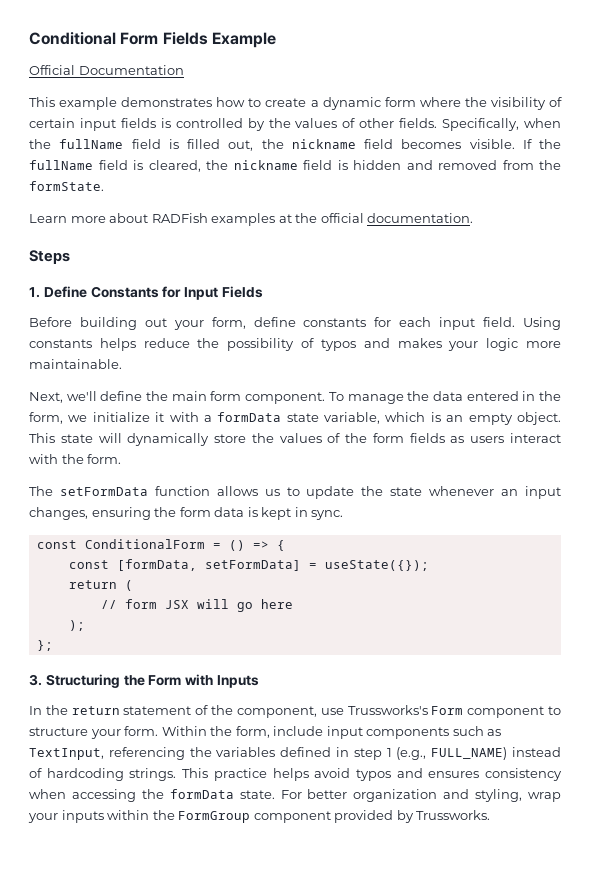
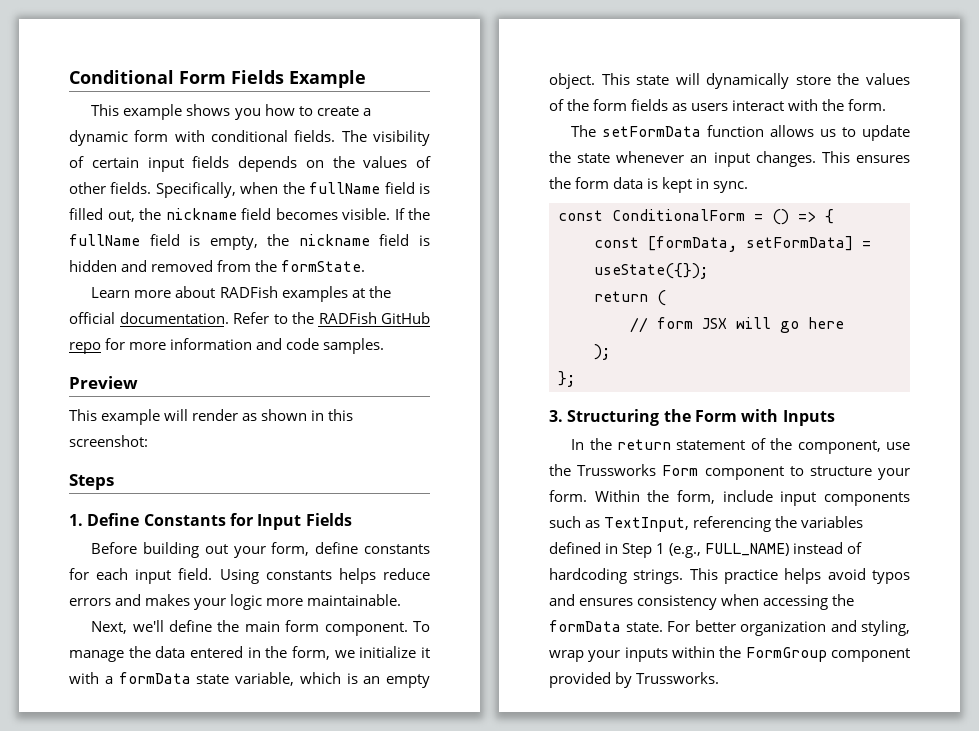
[29,65,184,75] [29,97,213,110] // Official Documentation // This example demonstrates -> [91,104,261,120] // This example shows you
[419,97,487,107] where the -> [174,130,367,142] with conditional fields. The
[160,118,265,131] is controlled by -> [238,156,324,172] depends on
[148,160,201,172] cleared, -> [209,236,258,250] empty,
(474, 218) none -> [233,312,430,324] [69,338,385,354] [69,376,138,389] [69,409,354,425] [69,435,148,447] Refer to the RADFish GitHub repo for more information and code samples. // Preview // This example will render as shown in this screenshot:
[197,338,356,351] the possibility of typos -> [69,598,111,606] errors
[29,507,151,520] changes, ensuring -> [755,151,910,167] changes. This ensures
[347,705,428,715] Trussworks's -> [549,464,657,476] the Trussworks
[353,748,382,760] step -> [622,543,653,558] Step

